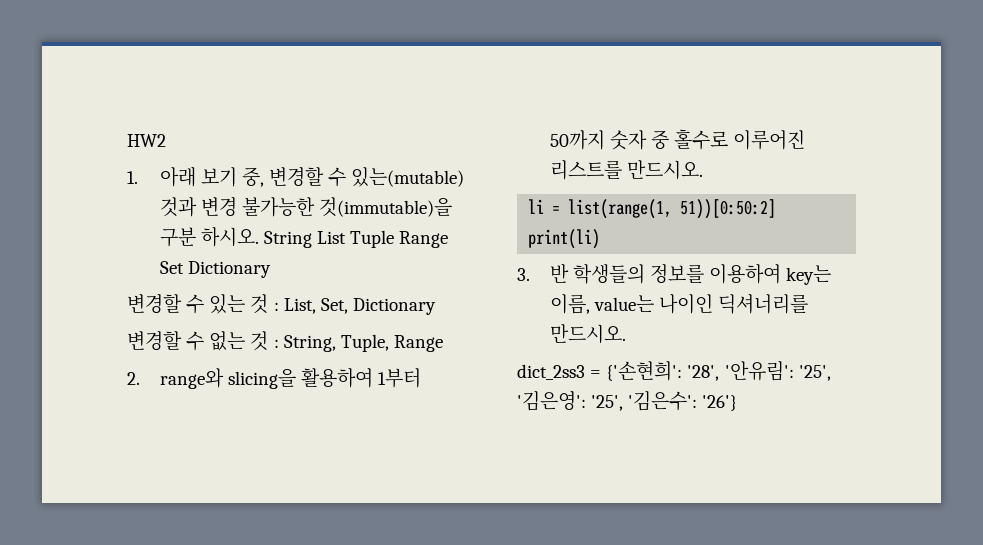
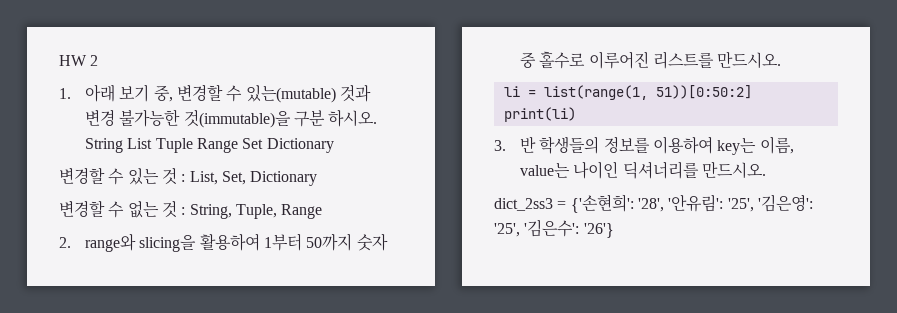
[127,134,166,147] HW2 -> [59,55,99,66] HW 2

